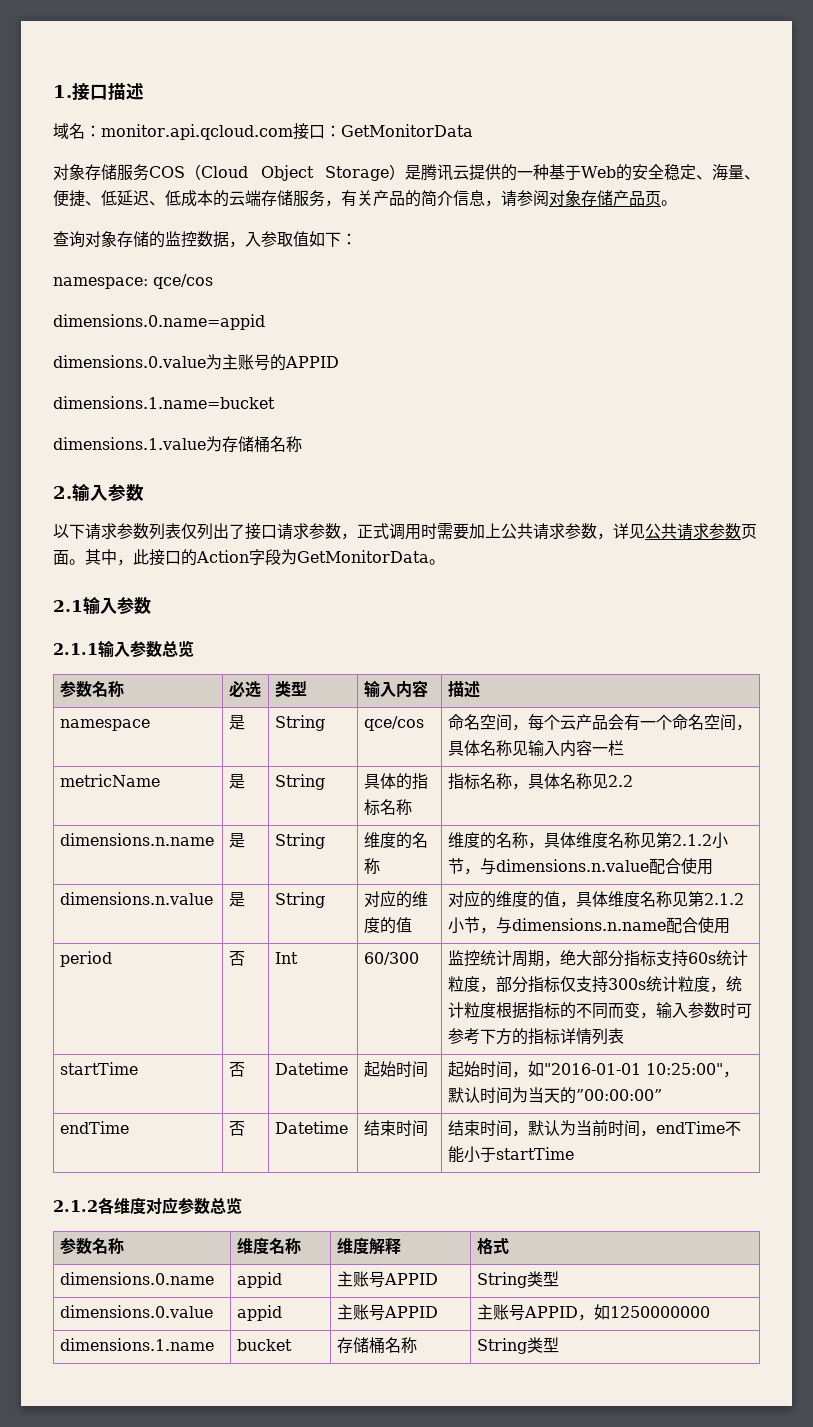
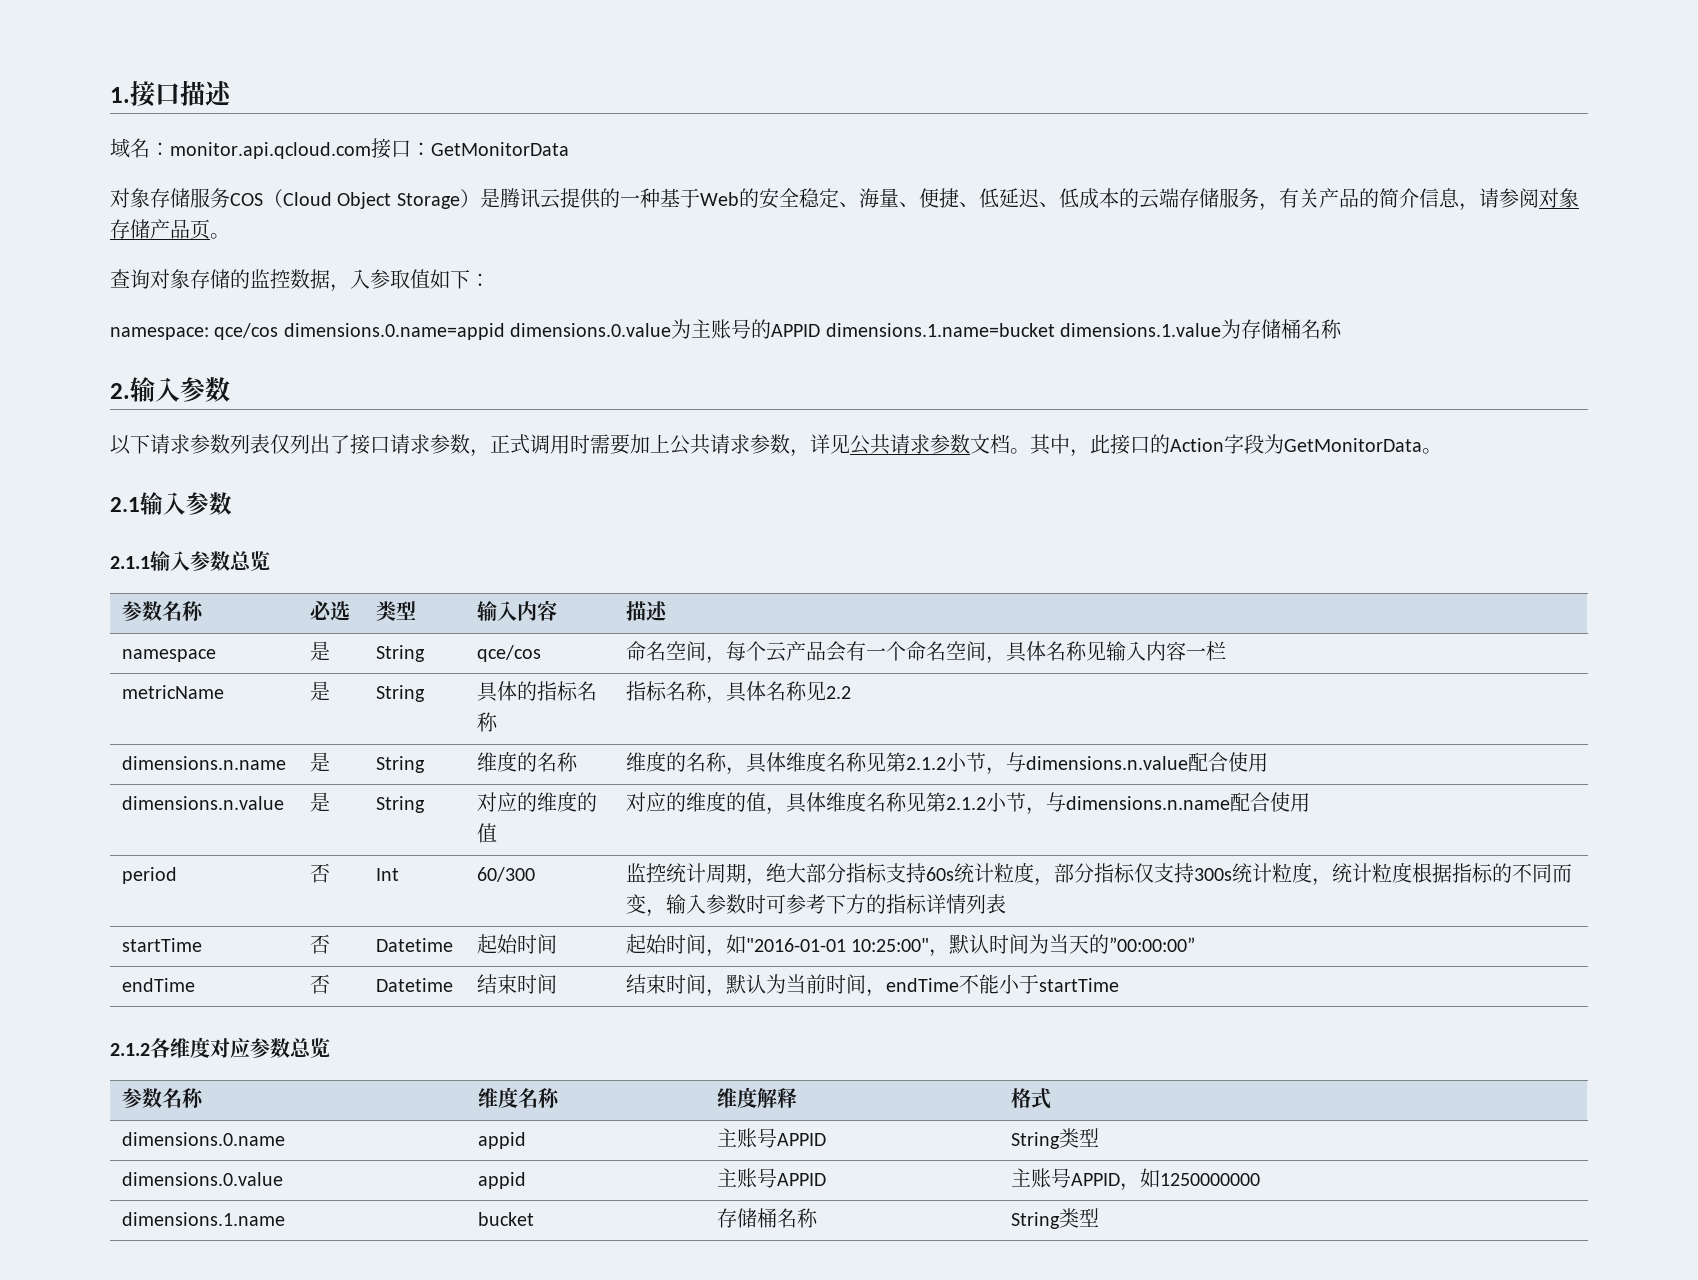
(213, 281) // -> (279, 331) none
(265, 322) // -> (505, 331) none
(339, 362) // -> (821, 330) none
(275, 402) // -> (1055, 330) none
[741,524,757,539] [53,550,69,565] 页面 -> [970,434,1010,454] 文档

